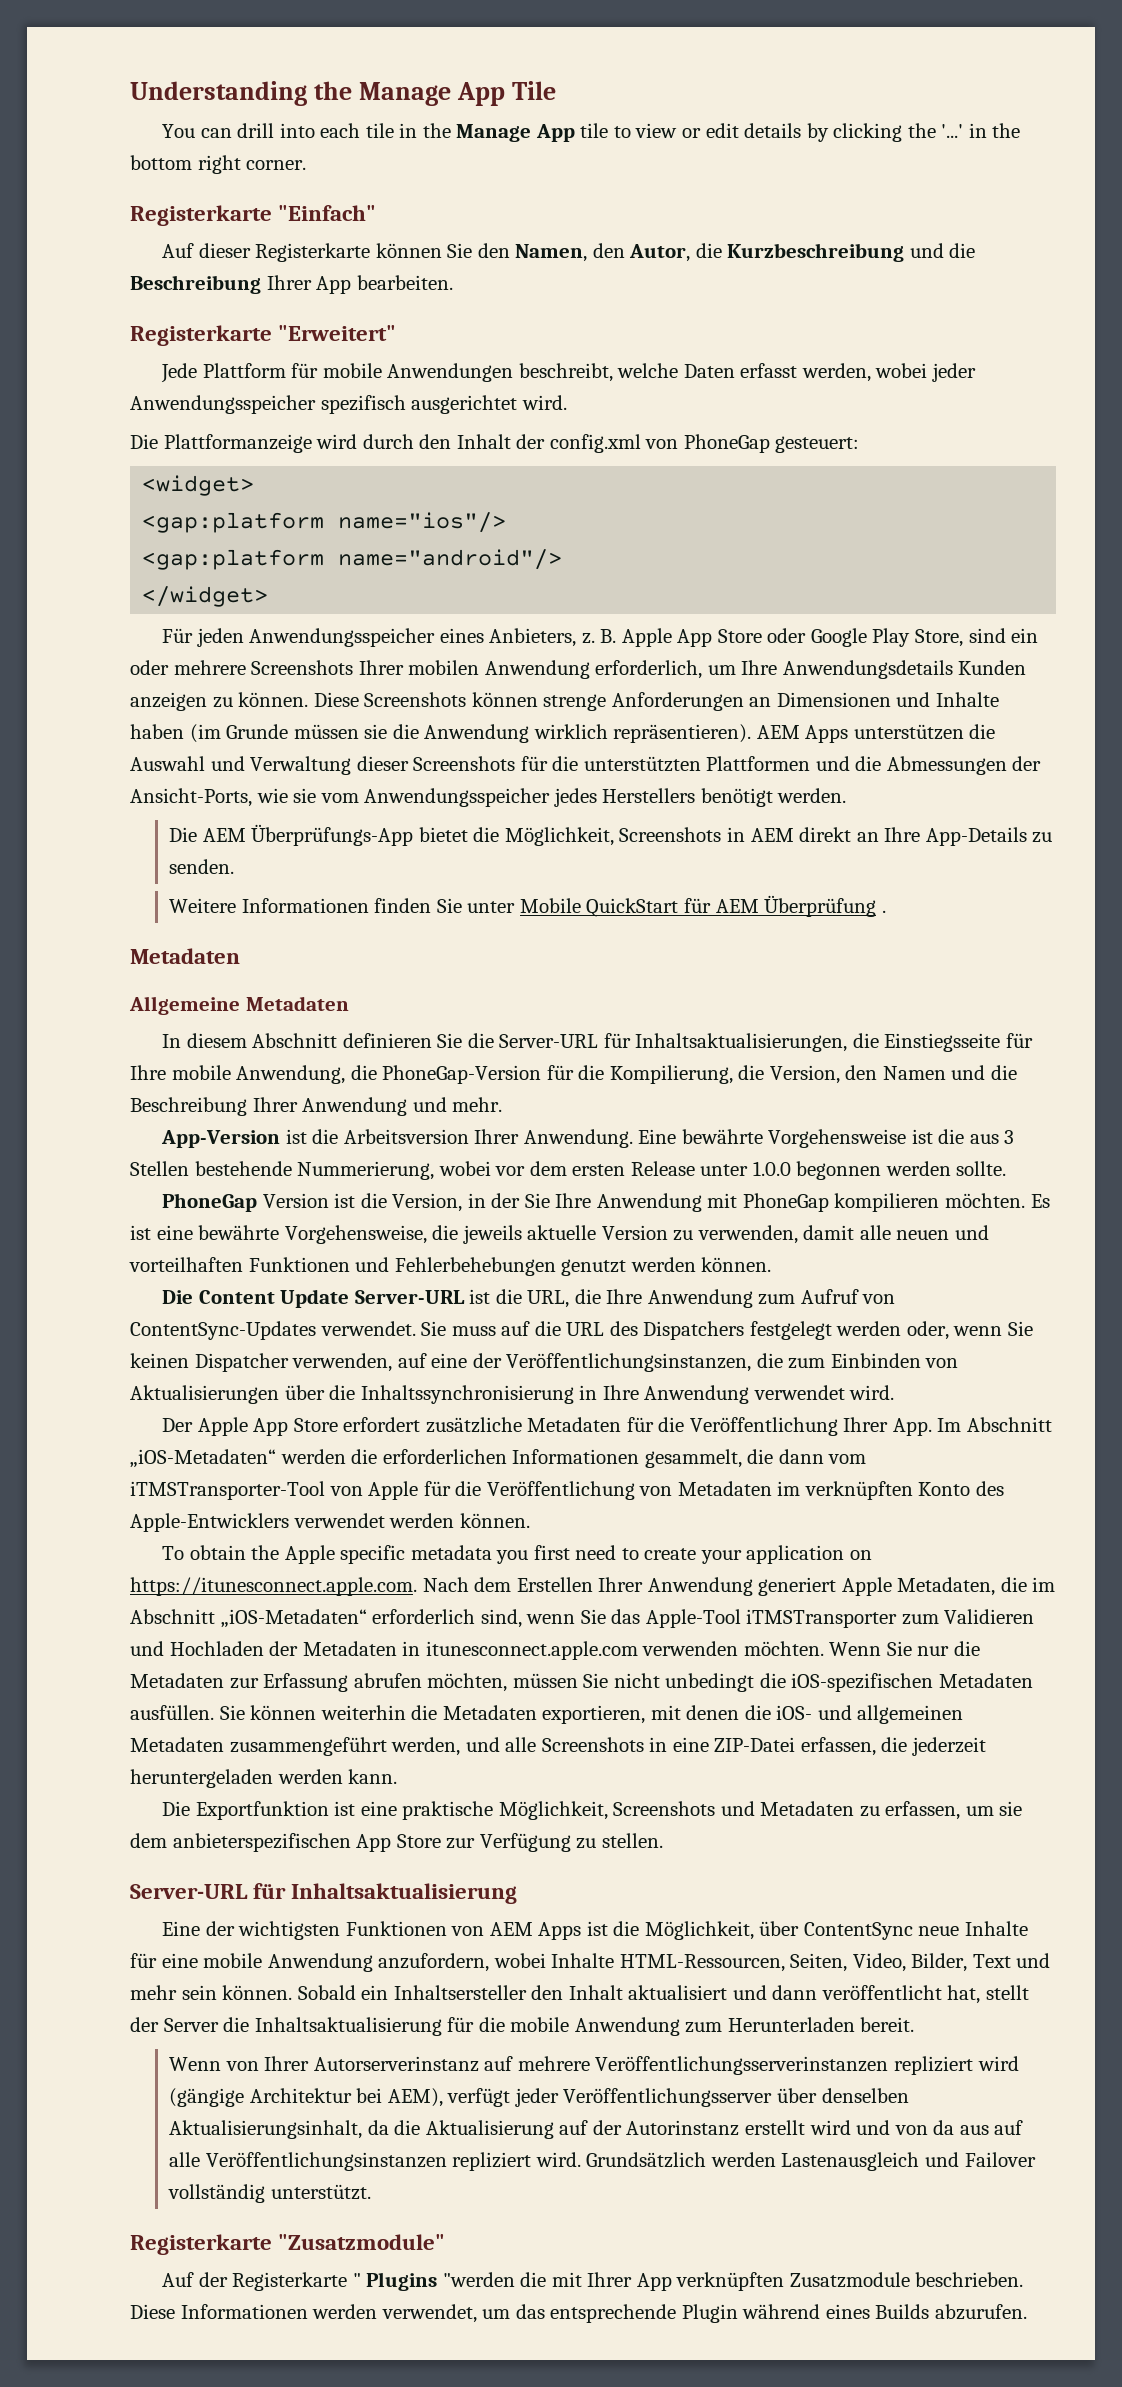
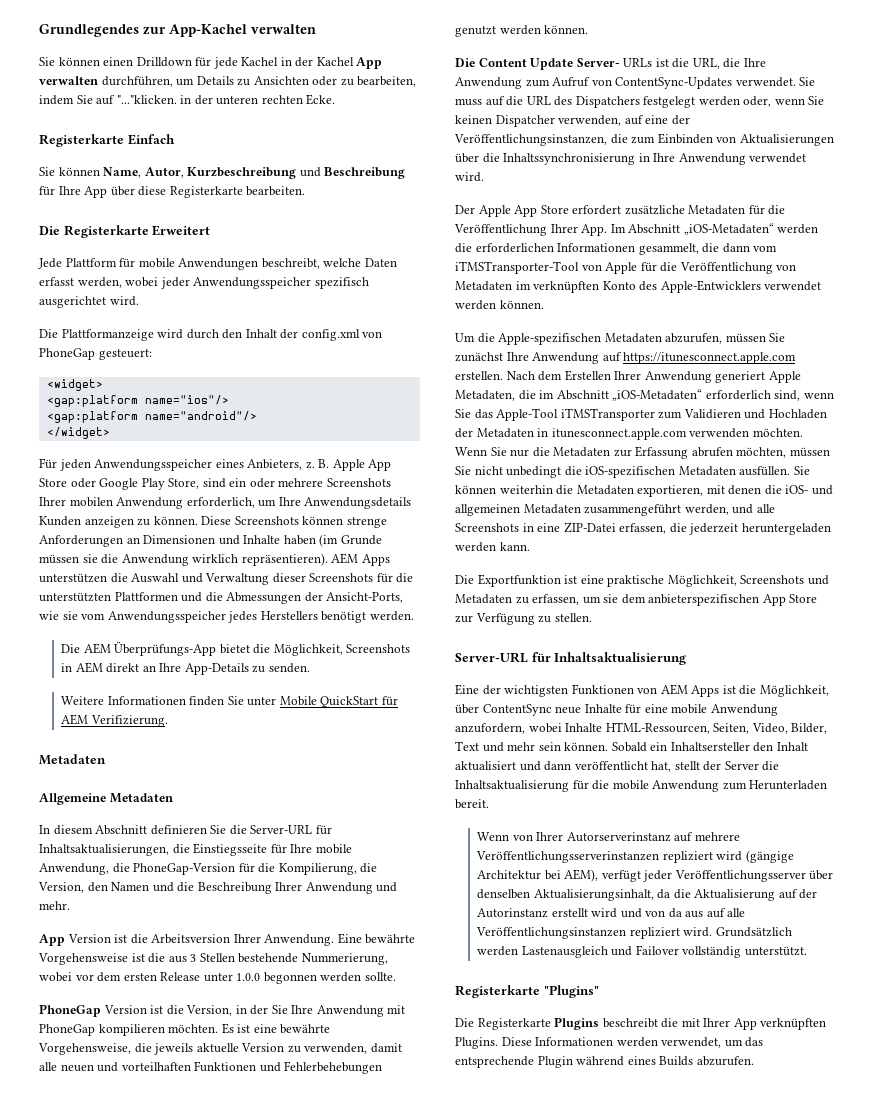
[130,81,556,106] [162,123,1021,142] [130,155,307,174] [130,205,377,226] [162,243,976,262] [130,275,453,294] [130,325,397,346] Understanding the Manage App Tile // You can drill into each tile in the Manage App tile to view or edit details by clicking the '...' in the bottom right corner. // Registerkarte "Einfach" // Auf dieser Registerkarte können Sie den Namen, den Autor, die Kurzbeschreibung und die Beschreibung Ihrer App bearbeiten. // Registerkarte "Erweitert" -> [39,24,316,37] [39,57,383,69] [39,76,417,87] [39,94,336,105] [39,134,175,147] [39,167,406,179] [39,186,306,198] [39,225,211,238] Grundlegendes zur App-Kachel verwalten // Sie können einen Drilldown für jede Kachel in der Kachel App verwalten durchführen, um Details zu Ansichten oder zu bearbeiten, indem Sie auf "..."klicken. in der unteren rechten Ecke. // Registerkarte Einfach // Sie können Name, Autor, Kurzbeschreibung und Beschreibung für Ihre App über diese Registerkarte bearbeiten. // Die Registerkarte Erweitert
[764,895,886,917] Überprüfung . -> [90,715,168,727] Verifizierung.
[161,1130,281,1148] App-Version -> [39,934,111,946] App Version
[354,1290,465,1304] Server-URL -> [576,58,653,67] Server- URLs
[162,1545,873,1564] [130,1577,417,1596] To obtain the Apple specific metadata you first need to create your application on https://itunesconnect.apple.com. -> [455,333,786,345] [455,352,797,364] [455,371,503,380] Um die Apple-spezifischen Metadaten abzurufen, müssen Sie zunächst Ihre Anwendung auf https://itunesconnect.apple.com erstellen.
[278,2234,446,2250] [162,2272,515,2291] "Zusatzmodule" // Auf der Registerkarte " Plugins "werden -> [543,985,599,998] [455,1017,658,1030] "Plugins" // Die Registerkarte Plugins beschreibt
[789,2272,1024,2288] Zusatzmodule beschrieben. -> [455,1037,498,1049] Plugins.

